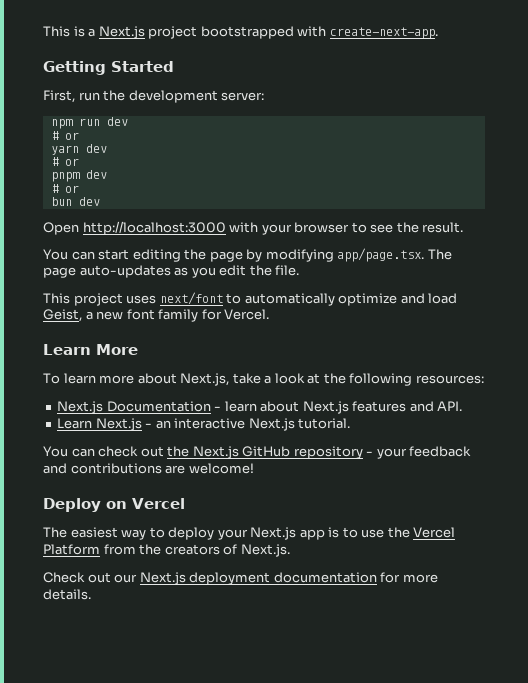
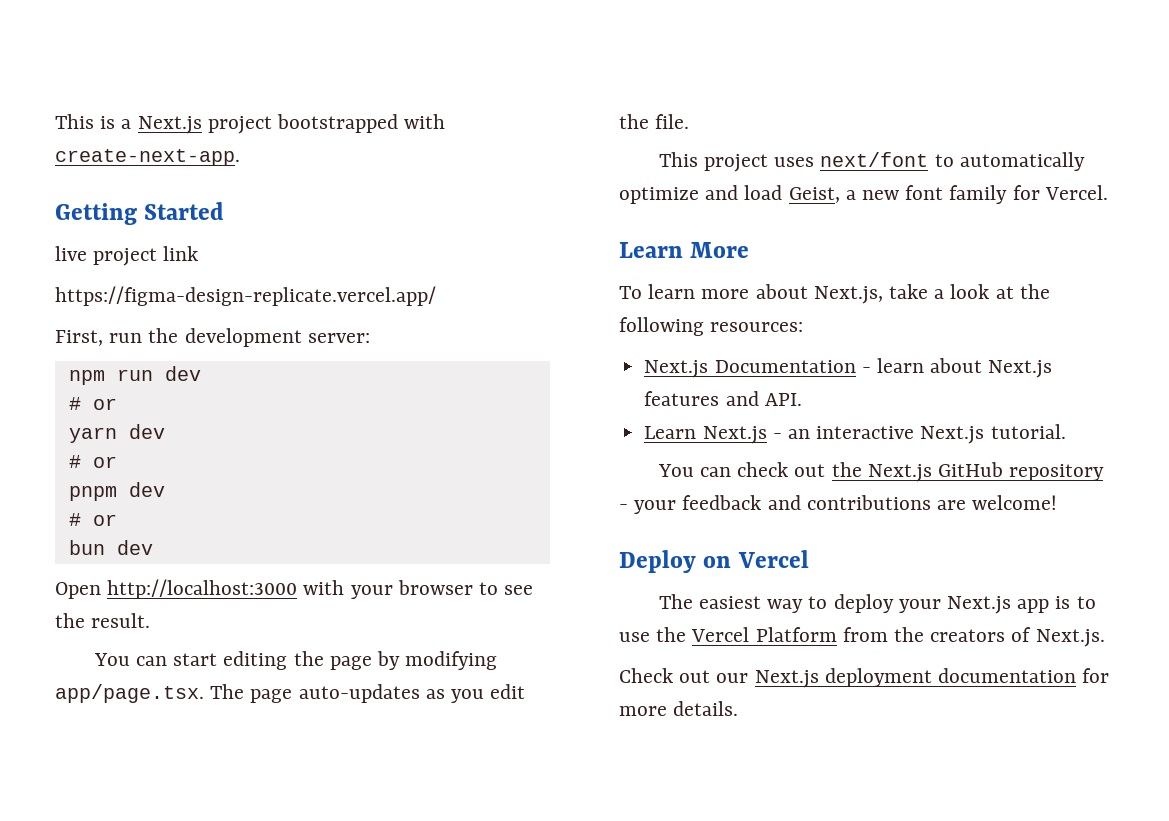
(174, 66) none -> [55,246,199,266] [55,286,436,306] // live project link // https://figma-design-replicate.vercel.app/

